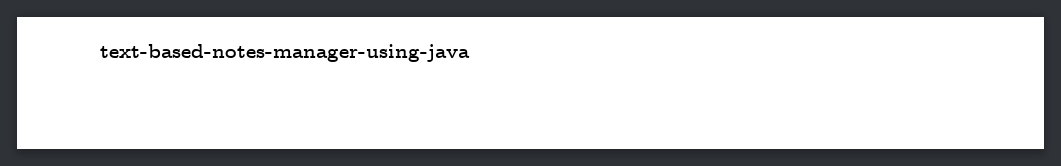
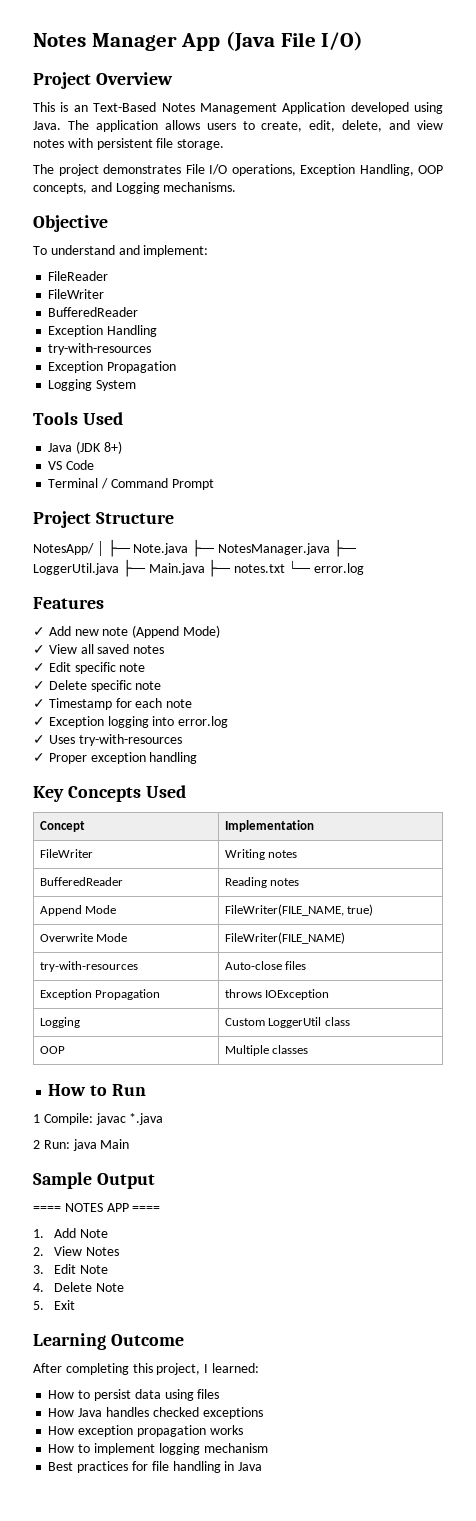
[100,44,470,62] text-based-notes-manager-using-java -> [33,31,364,51] [33,72,173,89] [33,102,443,114] [33,120,443,132] [33,138,225,150] [33,164,443,176] [33,182,237,194] [33,215,108,232] [33,245,209,257] [48,271,109,281] [48,289,105,299] [48,307,139,317] [48,325,158,337] [48,343,152,355] [48,361,177,373] [48,379,137,391] [33,412,123,425] [48,441,122,454] [48,460,95,470] [48,478,214,490] [33,511,174,528] [33,539,357,557] [33,559,364,577] [33,597,104,609] [33,625,220,638] [33,644,165,654] [33,662,146,674] [33,680,162,692] [33,698,193,710] [33,716,229,728] [33,734,182,746] [33,752,198,764] [33,785,186,802] [39,821,85,832] [224,820,314,832] [39,849,93,858] [224,849,298,860] [39,877,123,886] [224,877,300,888] [39,905,117,916] [224,904,374,916] [39,933,128,942] [224,932,345,944] [39,961,138,972] [224,961,307,970] [39,989,161,1000] [224,989,330,1000] [39,1017,80,1028] [224,1017,350,1028] [39,1046,65,1054] [224,1045,309,1056] [48,1084,147,1096] [33,1113,164,1125] [33,1139,130,1151] [33,1172,155,1189] [33,1203,161,1212] [33,1228,108,1238] [33,1246,119,1256] [33,1264,108,1274] [33,1282,124,1292] [33,1300,75,1310] [33,1333,184,1350] [33,1363,259,1375] [48,1389,220,1401] [48,1407,263,1419] [48,1425,243,1437] [48,1443,268,1455] [48,1461,263,1473] Notes Manager App (Java File I/O) // Project Overview // This is an Text-Based Notes Management Application developed using Java. The application allows users to create, edit, delete, and view notes with persistent file storage. // The project demonstrates File I/O operations, Exception Handling, OOP concepts, and Logging mechanisms. // Objective // To understand and implement: // FileReader // FileWriter // BufferedReader // Exception Handling // try-with-resources // Exception Propagation // Logging System // Tools Used // Java (JDK 8+) // VS Code // Terminal / Command Prompt // Project Structure // NotesApp/ │ ├── Note.java ├── NotesManager.java ├── LoggerUtil.java ├── Main.java ├── notes.txt └── error.log // Features // ✓ Add new note (Append Mode) // ✓ View all saved notes // ✓ Edit specific note // ✓ Delete specific note // ✓ Timestamp for each note // ✓ Exception logging into error.log // ✓ Uses try-with-resources // ✓ Proper exception handling // Key Concepts Used // Concept | Implementation // FileWriter | Writing notes // BufferedReader | Reading notes // Append Mode | FileWriter(FILE_NAME, true) // Overwrite Mode | FileWriter(FILE_NAME) // try-with-resources | Auto-close files // Exception Propagation | throws IOException // Logging | Custom LoggerUtil class // OOP | Multiple classes // How to Run // 1 Compile: javac *.java // 2 Run: java Main // Sample Output // ==== NOTES APP ==== // 1. Add Note // 2. View Notes // 3. Edit Note // 4. Delete Note // 5. Exit // Learning Outcome // After completing this project, I learned: // How to persist data using files // How Java handles checked exceptions // How exception propagation works // How to implement logging mechanism // Best practices for file handling in Java

